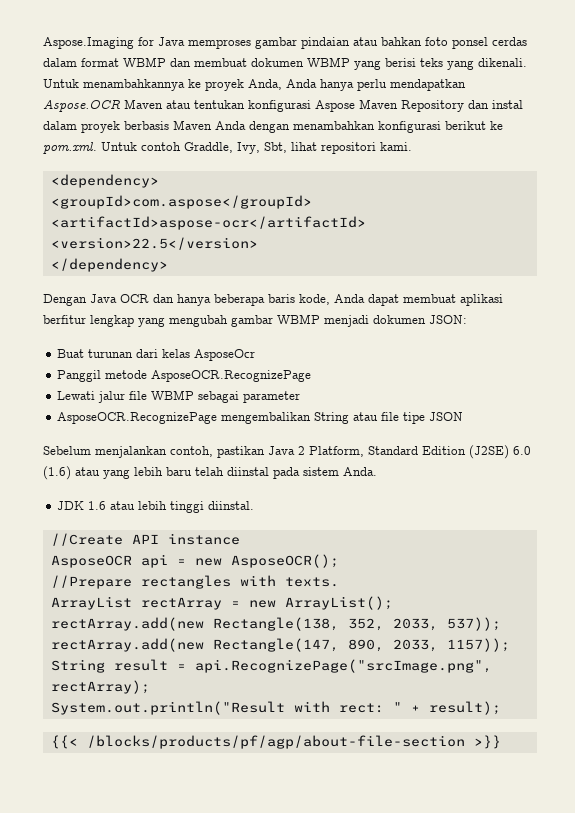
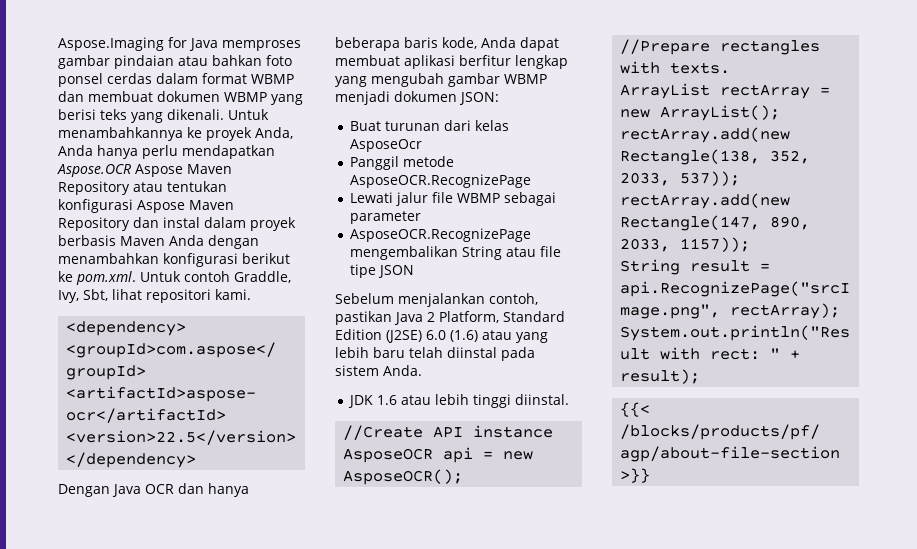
[124,99,163,109] Maven -> [135,164,232,177] [58,181,130,195] Aspose Maven Repository

